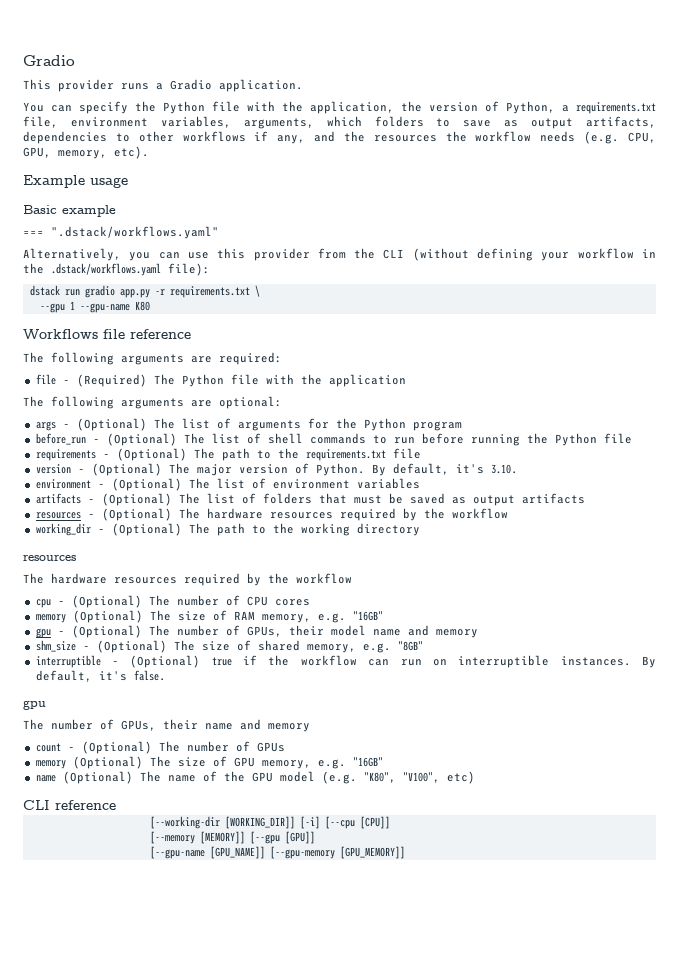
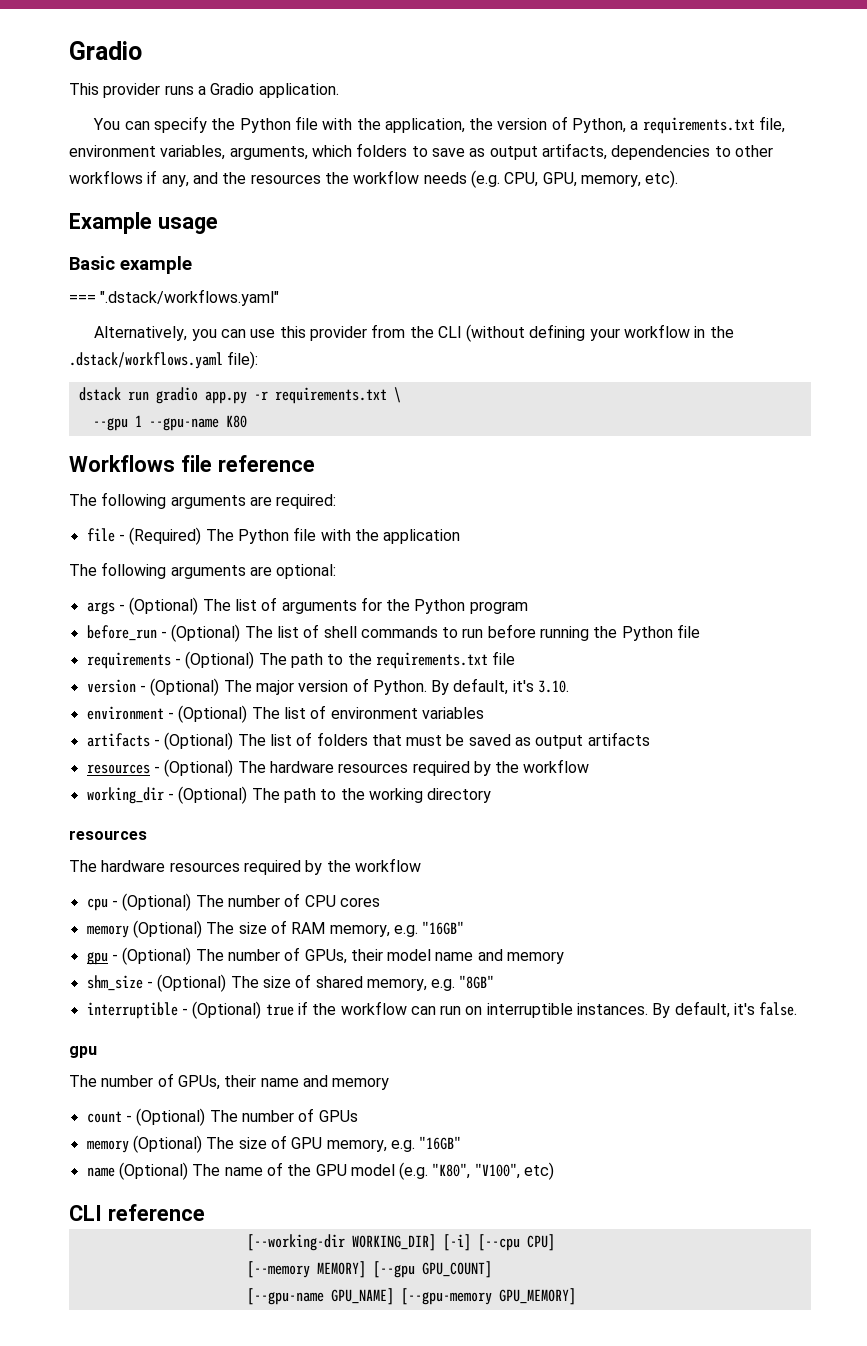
[224,816,295,829] [WORKING_DIR]] -> [351,1234,436,1251] WORKING_DIR]
[359,816,390,829] [CPU]] -> [526,1234,555,1251] CPU]
[199,831,315,844] [149,846,405,859] [MEMORY]] [--gpu [GPU]] // [--gpu-name [GPU_NAME]] [--gpu-memory [GPU_MEMORY]] -> [316,1261,492,1278] [246,1288,576,1305] MEMORY] [--gpu GPU_COUNT] // [--gpu-name GPU_NAME] [--gpu-memory GPU_MEMORY]

